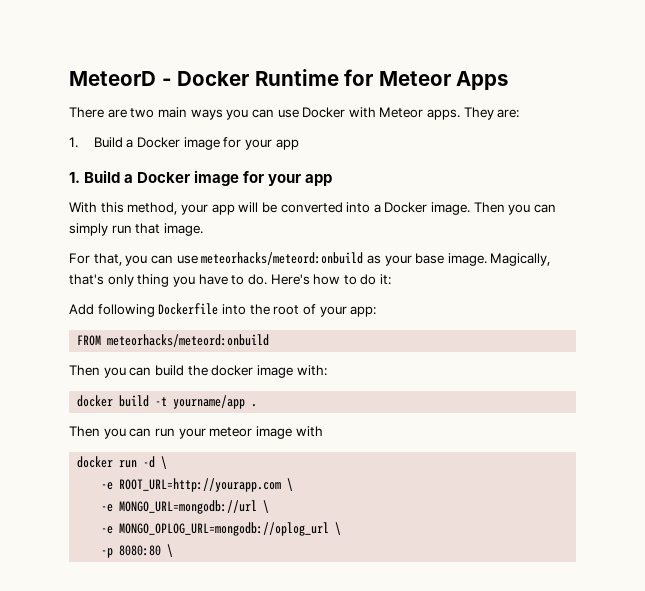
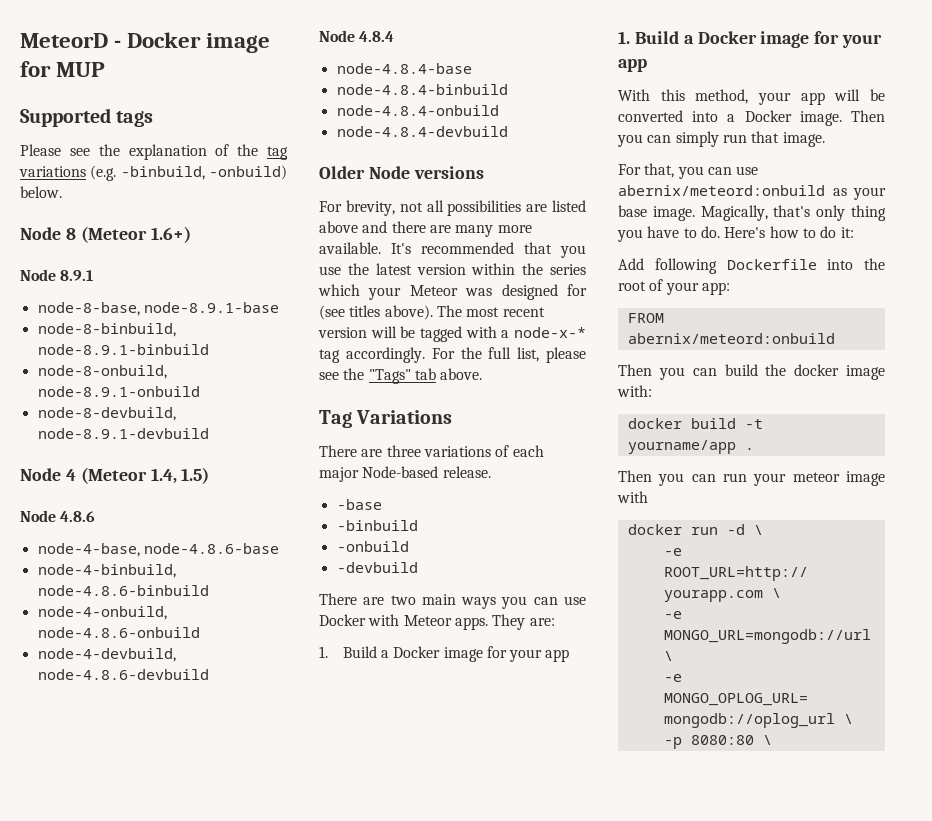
[254,69,509,90] Runtime for Meteor Apps -> [206,33,271,53] [20,61,106,77] [20,108,154,127] [20,144,289,160] [19,165,287,181] [20,186,62,198] [20,226,191,243] [20,269,94,281] [37,302,279,316] [37,323,176,337] [37,344,209,355] [37,365,167,379] [37,386,200,397] [37,407,176,421] [37,428,209,439] [20,467,210,484] [20,510,96,522] [37,543,279,557] [37,564,176,578] [37,585,209,596] [37,606,167,620] [37,627,200,638] [37,648,176,662] [37,669,209,680] [319,30,395,42] [336,63,472,74] [336,84,508,95] [336,105,499,116] [336,126,508,137] [319,166,484,179] [319,200,586,216] [319,221,532,237] [319,242,586,258] [319,263,586,275] [318,284,587,300] [319,305,545,320] [318,326,586,342] [319,347,586,363] [319,368,483,384] [319,410,453,428] [319,445,544,457] [319,466,491,482] [336,499,382,510] [336,520,418,531] [336,541,409,552] [336,562,418,573] image for MUP // Supported tags // Please see the explanation of the tag variations (e.g. -binbuild, -onbuild) below. // Node 8 (Meteor 1.6+) // Node 8.9.1 // node-8-base, node-8.9.1-base // node-8-binbuild, node-8.9.1-binbuild // node-8-onbuild, node-8.9.1-onbuild // node-8-devbuild, node-8.9.1-devbuild // Node 4 (Meteor 1.4, 1.5) // Node 4.8.6 // node-4-base, node-4.8.6-base // node-4-binbuild, node-4.8.6-binbuild // node-4-onbuild, node-4.8.6-onbuild // node-4-devbuild, node-4.8.6-devbuild // Node 4.8.4 // node-4.8.4-base // node-4.8.4-binbuild // node-4.8.4-onbuild // node-4.8.4-devbuild // Older Node versions // For brevity, not all possibilities are listed above and there are many more available. It's recommended that you use the latest version within the series which your Meteor was designed for (see titles above). The most recent version will be tagged with a node-x-* tag accordingly. For the full list, please see the "Tags" tab above. // Tag Variations // There are three variations of each major Node-based release. // -base // -binbuild // -onbuild // -devbuild
[201,252,364,265] meteorhacks/meteord:onbuild -> [618,185,825,196] abernix/meteord:onbuild
[107,334,270,347] meteorhacks/meteord:onbuild -> [627,333,835,344] abernix/meteord:onbuild

